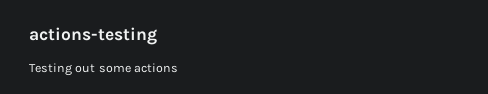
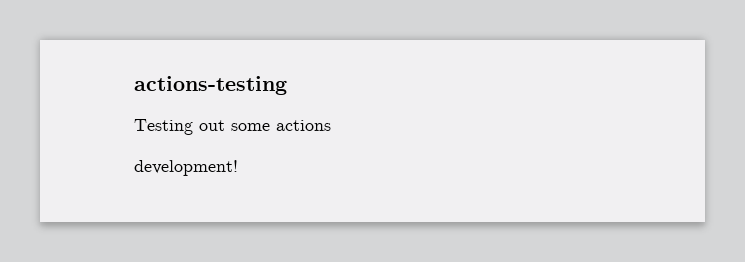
(179, 68) none -> [134,160,238,176] // development!

